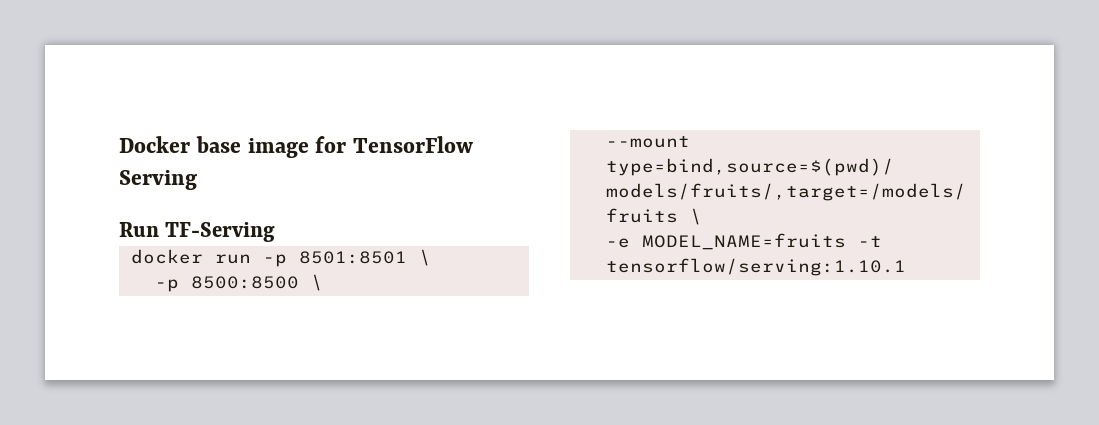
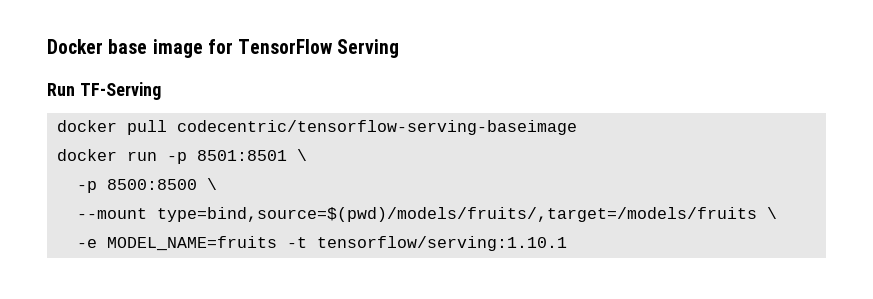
(276, 232) none -> [56,120,577,135] // docker pull codecentric/tensorflow-serving-baseimage

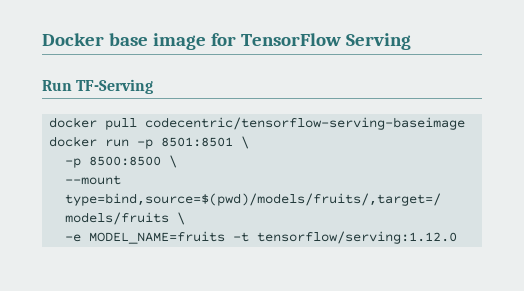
[316,236,567,251] tensorflow/serving:1.10.1 -> [257,231,458,244] tensorflow/serving:1.12.0

